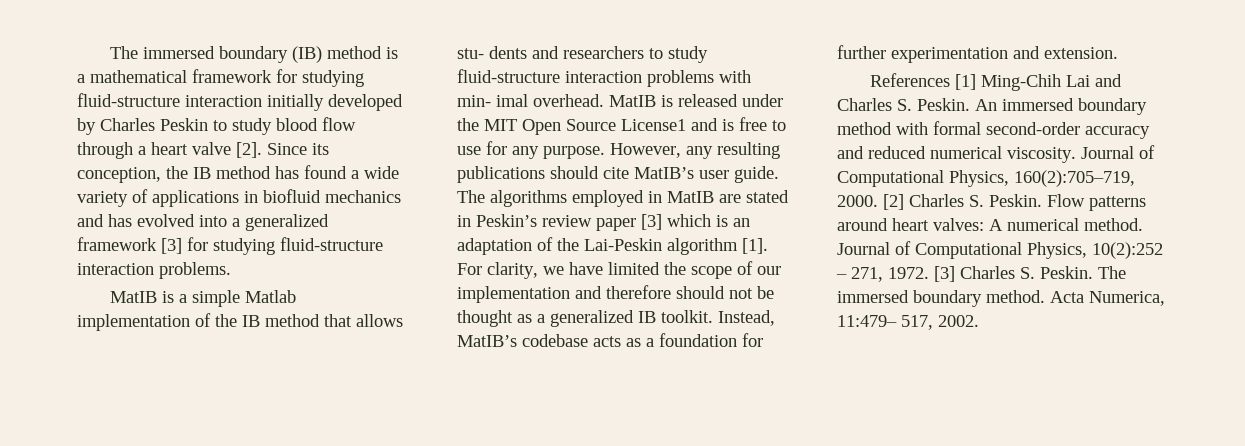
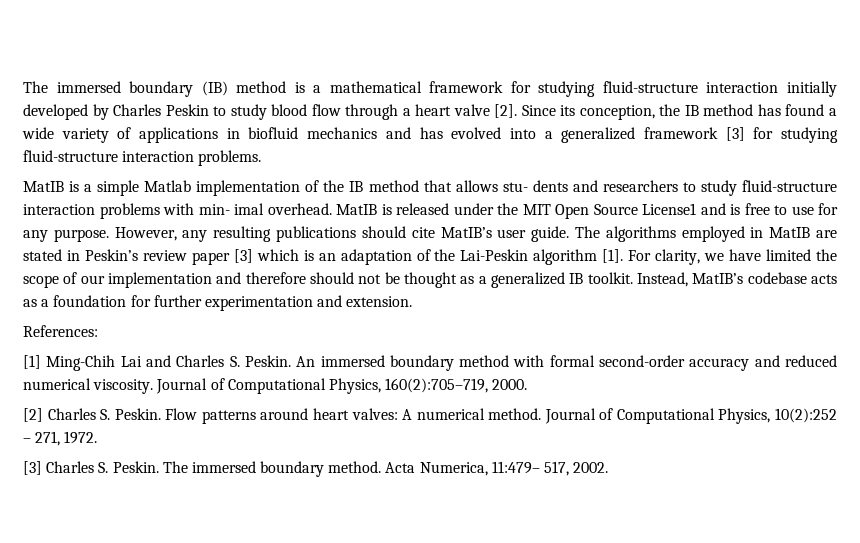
[869,73,950,87] References -> [23,325,98,337] References: //
(878, 201) none -> (528, 384) //
(929, 273) none -> (98, 437) //

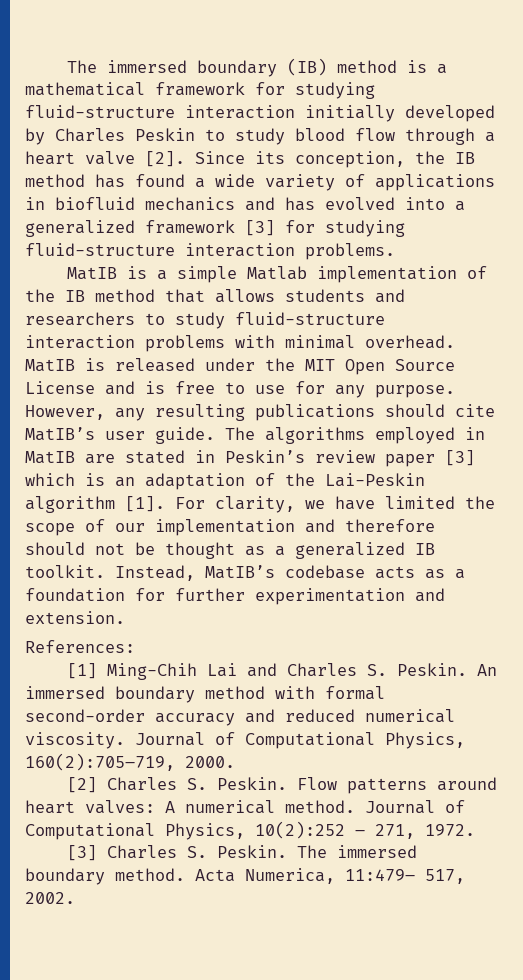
[502,180,568,192] stu- dents -> [285,289,365,302] students
[198,203,264,215] min- imal -> [285,335,355,349] minimal
[642,203,696,215] License1 -> [25,381,95,394] License

